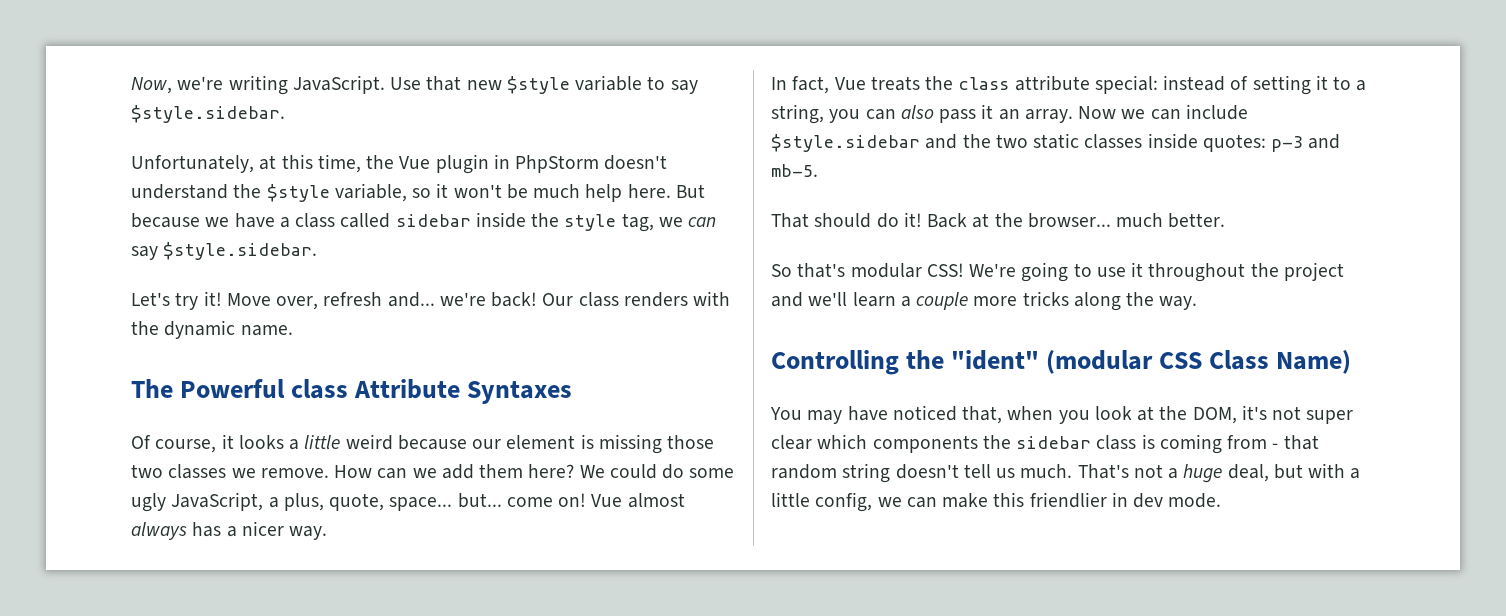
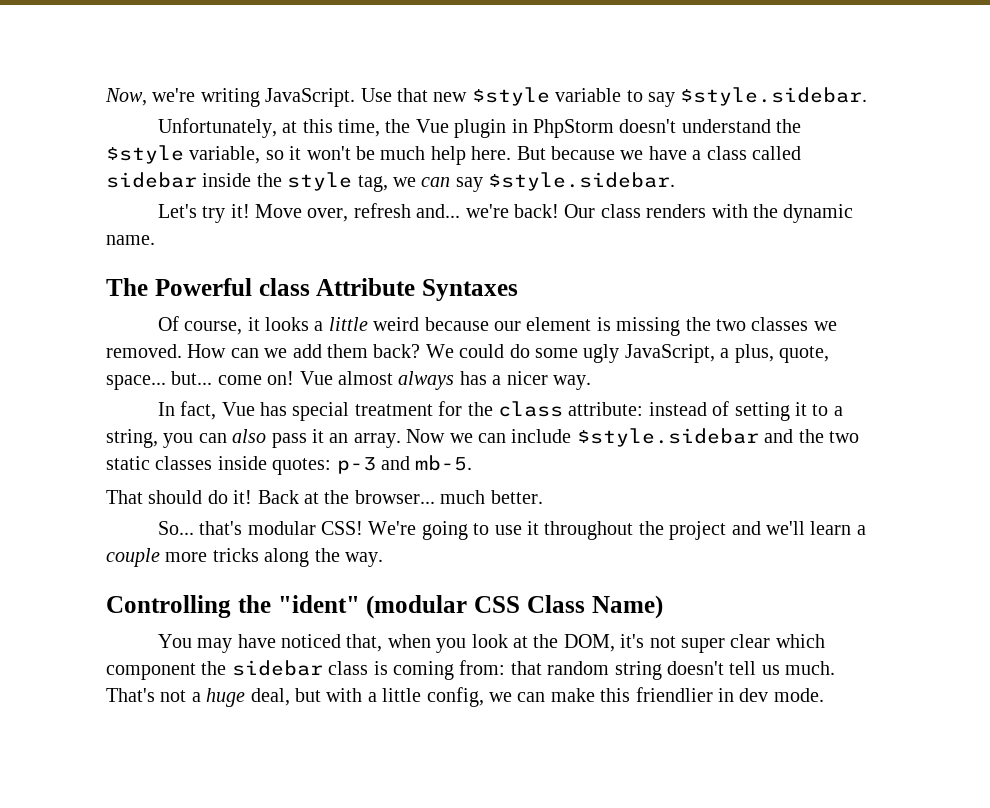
[667,435,715,449] those -> [685,317,711,331] the
[260,468,329,478] remove. -> [106,344,182,358] removed.
[528,464,575,478] here? -> [373,344,421,358] back?
[870,75,1158,94] treats the class attribute special: -> [259,401,644,421] has special treatment for the class attribute:
[771,264,792,277] So -> [157,521,194,535] So...
[872,435,978,453] components -> [106,663,196,680] component
[1227,435,1279,449] from - -> [459,660,506,675] from:

